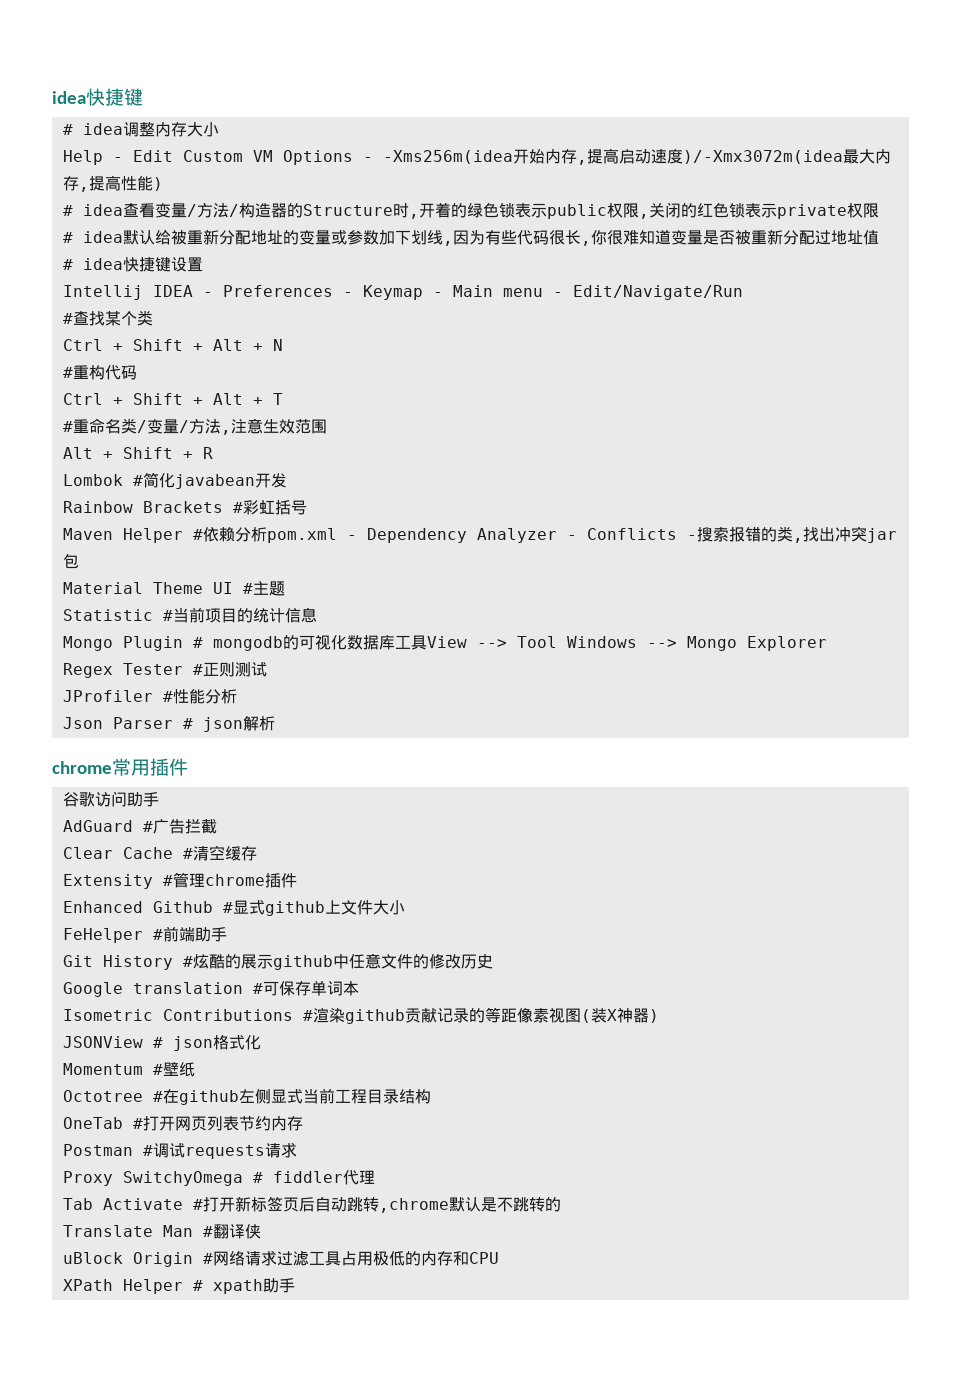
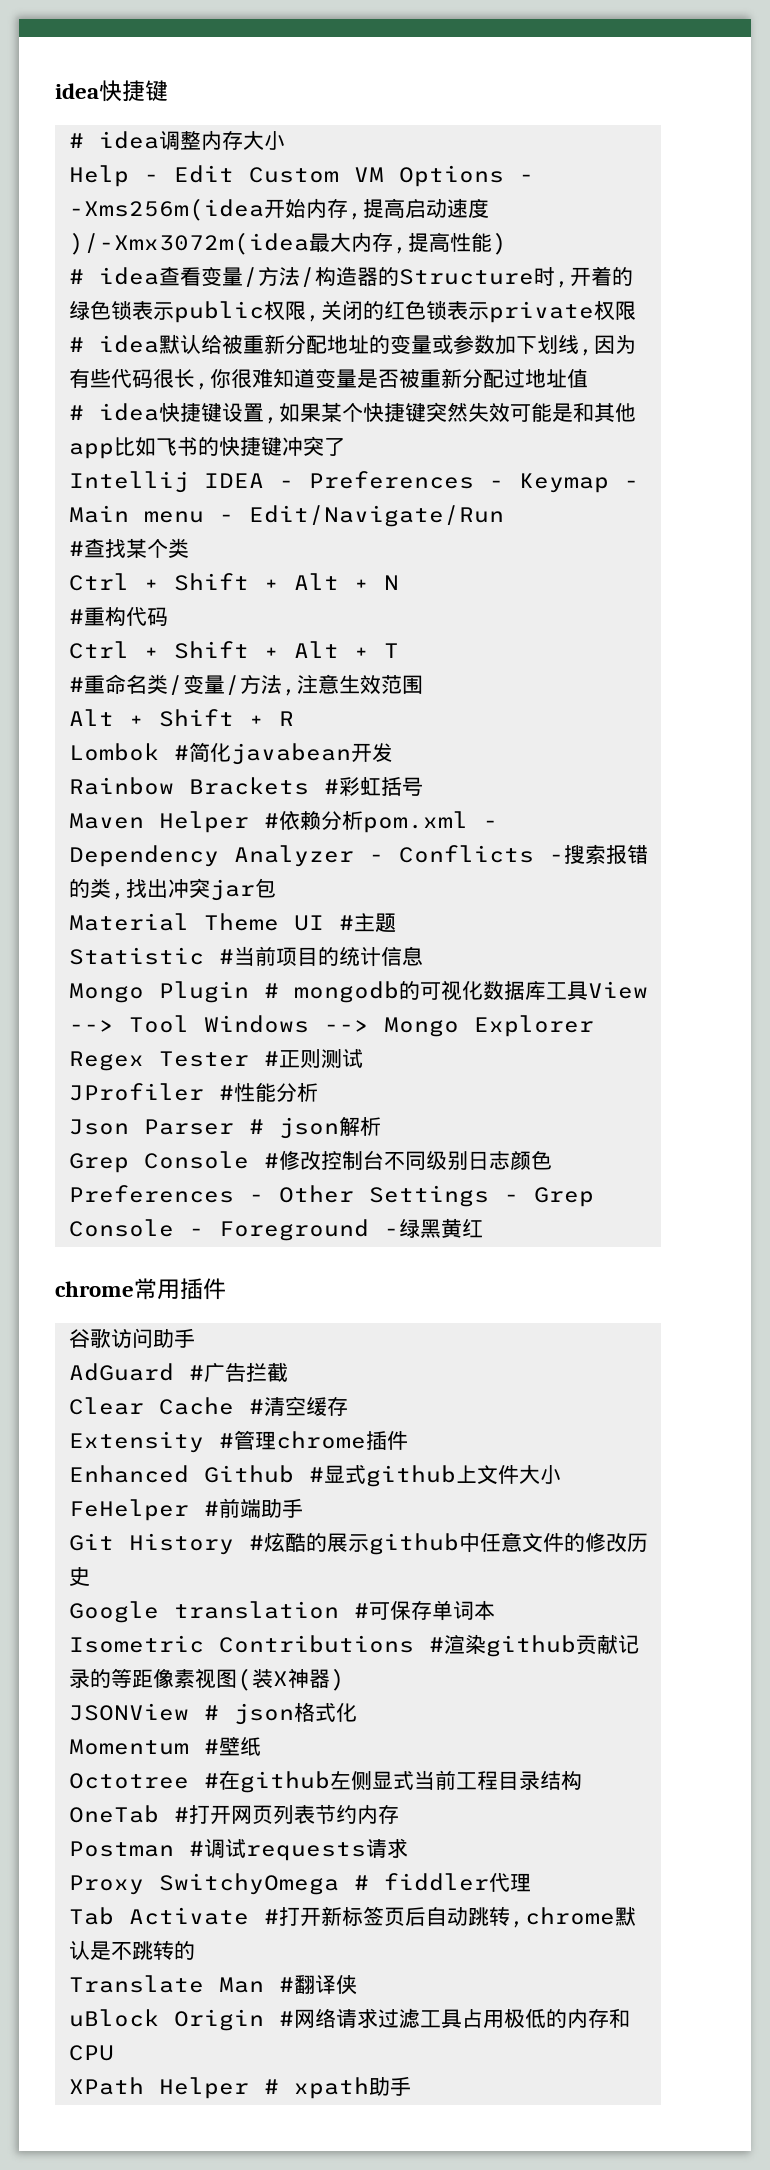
(203, 264) none -> [263,402,636,424] [68,436,345,459] ,如果某个快捷键突然失效可能是和其他app比如飞书的快捷键冲突了
(275, 723) none -> [68,1150,552,1173] [68,1185,594,1207] [68,1218,483,1241] // Grep Console #修改控制台不同级别日志颜色Preferences - Other Settings - Grep Console - Foreground -绿黑黄红

